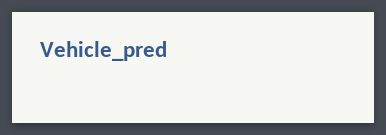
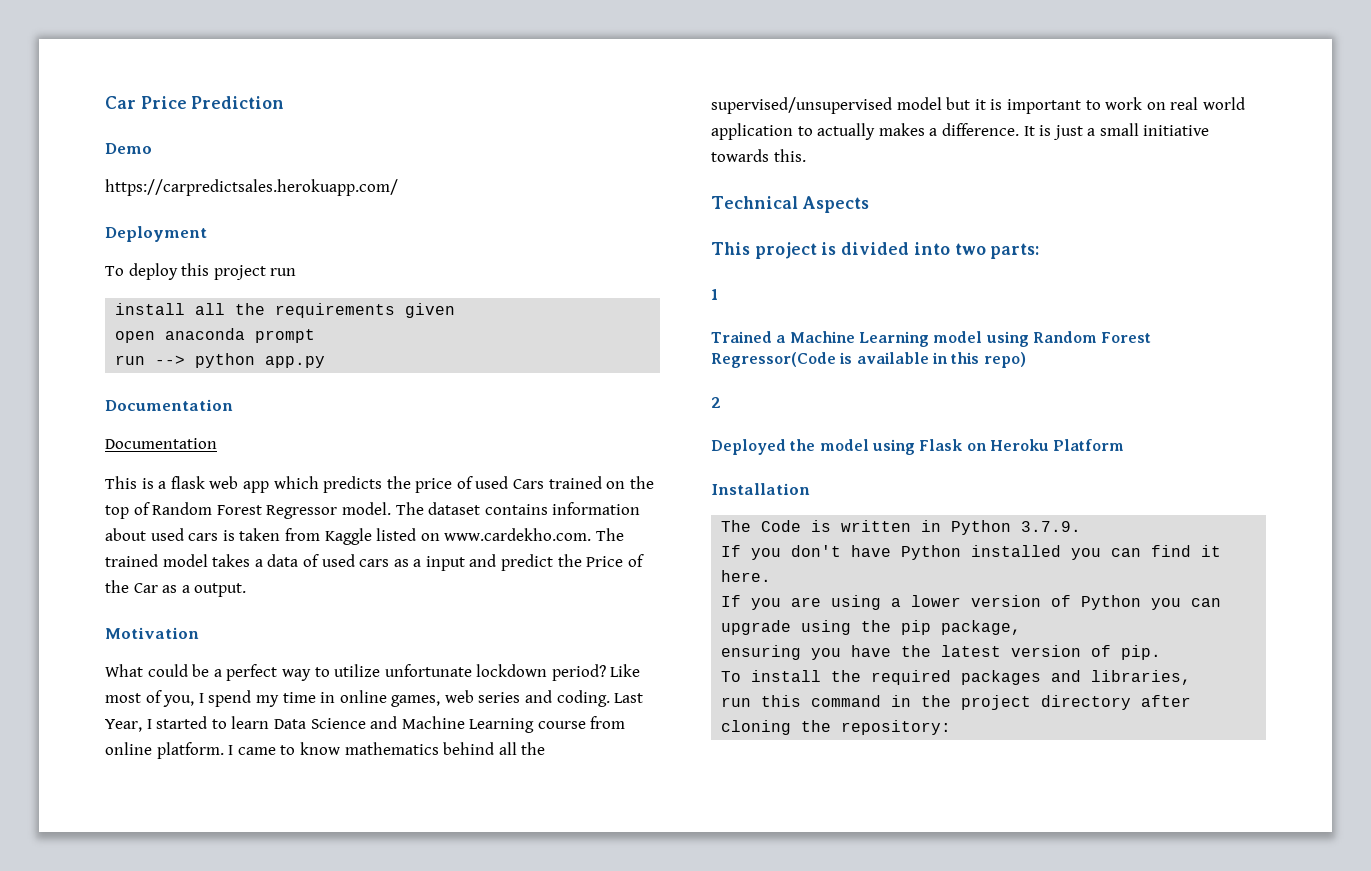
[40,41,167,61] Vehicle_pred -> [105,96,285,109] [105,143,152,154] [105,179,398,196] [105,226,207,242] [105,263,297,280] [115,303,456,318] [115,328,316,343] [115,353,326,368] [105,399,233,411] [105,438,217,449] [105,476,654,493] [105,502,641,519] [105,528,624,545] [105,554,644,571] [105,580,247,597] [105,627,199,639] [105,664,641,681] [105,690,644,707] [105,716,626,733] [105,742,546,759] [711,97,1245,114] [711,123,1210,140] [711,149,806,162] [711,196,869,213] [711,242,1040,259] [711,289,718,300] [711,331,1152,347] [711,352,1026,368] [711,397,721,408] [711,439,1125,455] [711,483,810,495] [721,520,1082,535] [721,545,1222,560] [721,570,772,582] [721,595,1222,610] [721,620,1022,635] [721,645,1162,660] [721,670,1192,685] [721,695,1192,710] [721,720,952,735] Car Price Prediction // Demo // https://carpredictsales.herokuapp.com/ // Deployment // To deploy this project run // install all the requirements given // open anaconda prompt // run --> python app.py // Documentation // Documentation // This is a flask web app which predicts the price of used Cars trained on the top of Random Forest Regressor model. The dataset contains information about used cars is taken from Kaggle listed on www.cardekho.com. The trained model takes a data of used cars as a input and predict the Price of the Car as a output. // Motivation // What could be a perfect way to utilize unfortunate lockdown period? Like most of you, I spend my time in online games, web series and coding. Last Year, I started to learn Data Science and Machine Learning course from online platform. I came to know mathematics behind all the supervised/unsupervised model but it is important to work on real world application to actually makes a difference. It is just a small initiative towards this. // Technical Aspects // This project is divided into two parts: // 1 // Trained a Machine Learning model using Random Forest Regressor(Code is available in this repo) // 2 // Deployed the model using Flask on Heroku Platform // Installation // The Code is written in Python 3.7.9. // If you don't have Python installed you can find it here. // If you are using a lower version of Python you can upgrade using the pip package, // ensuring you have the latest version of pip. // To install the required packages and libraries, // run this command in the project directory after cloning the repository:

